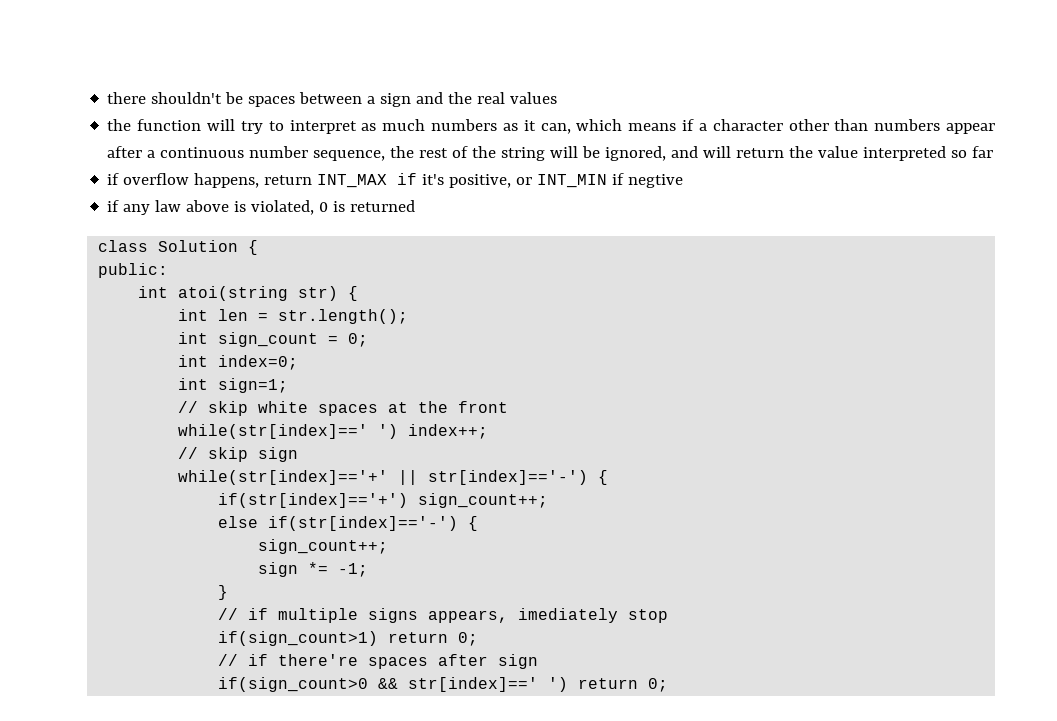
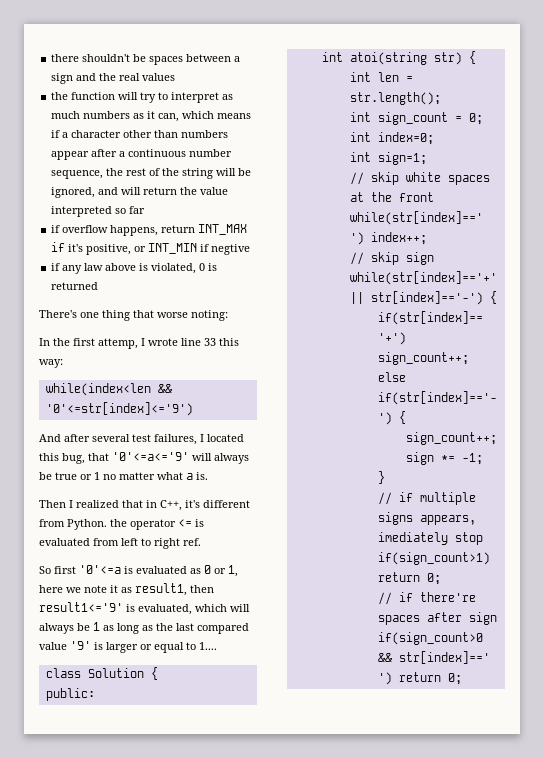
(416, 206) none -> [39,310,228,321] [39,338,239,349] [39,359,63,368] [45,383,172,396] [45,402,193,416] [39,434,244,445] [39,452,249,464] [39,472,208,480] [39,500,250,511] [39,519,204,530] [39,538,201,549] [39,565,238,577] [39,583,214,596] [39,602,250,615] [39,622,249,634] [39,641,217,653] // There's one thing that worse noting: // In the first attemp, I wrote line 33 this way: // while(index<len && '0'<=str[index]<='9') // And after several test failures, I located this bug, that '0'<=a<='9' will always be true or 1 no matter what a is. // Then I realized that in C++, it's different from Python. the operator <= is evaluated from left to right ref. // So first '0'<=a is evaluated as 0 or 1, here we note it as result1, then result1<='9' is evaluated, which will always be 1 as long as the last compared value '9' is larger or equal to 1....

